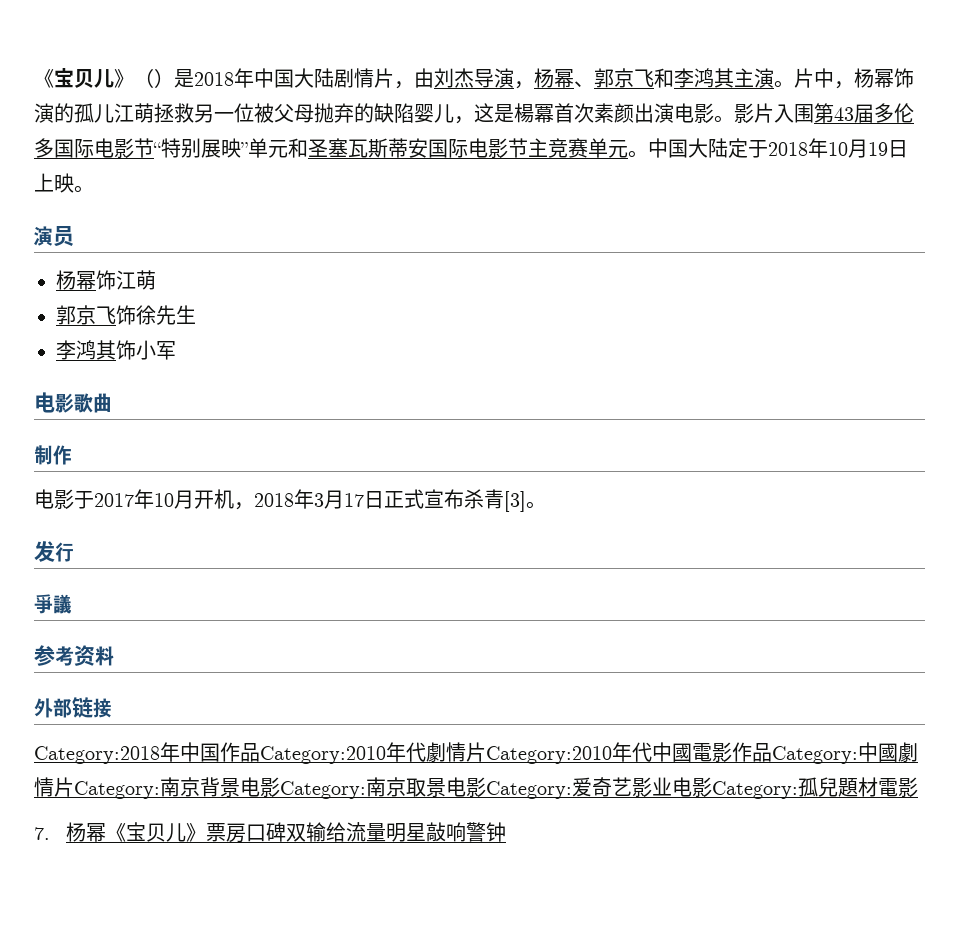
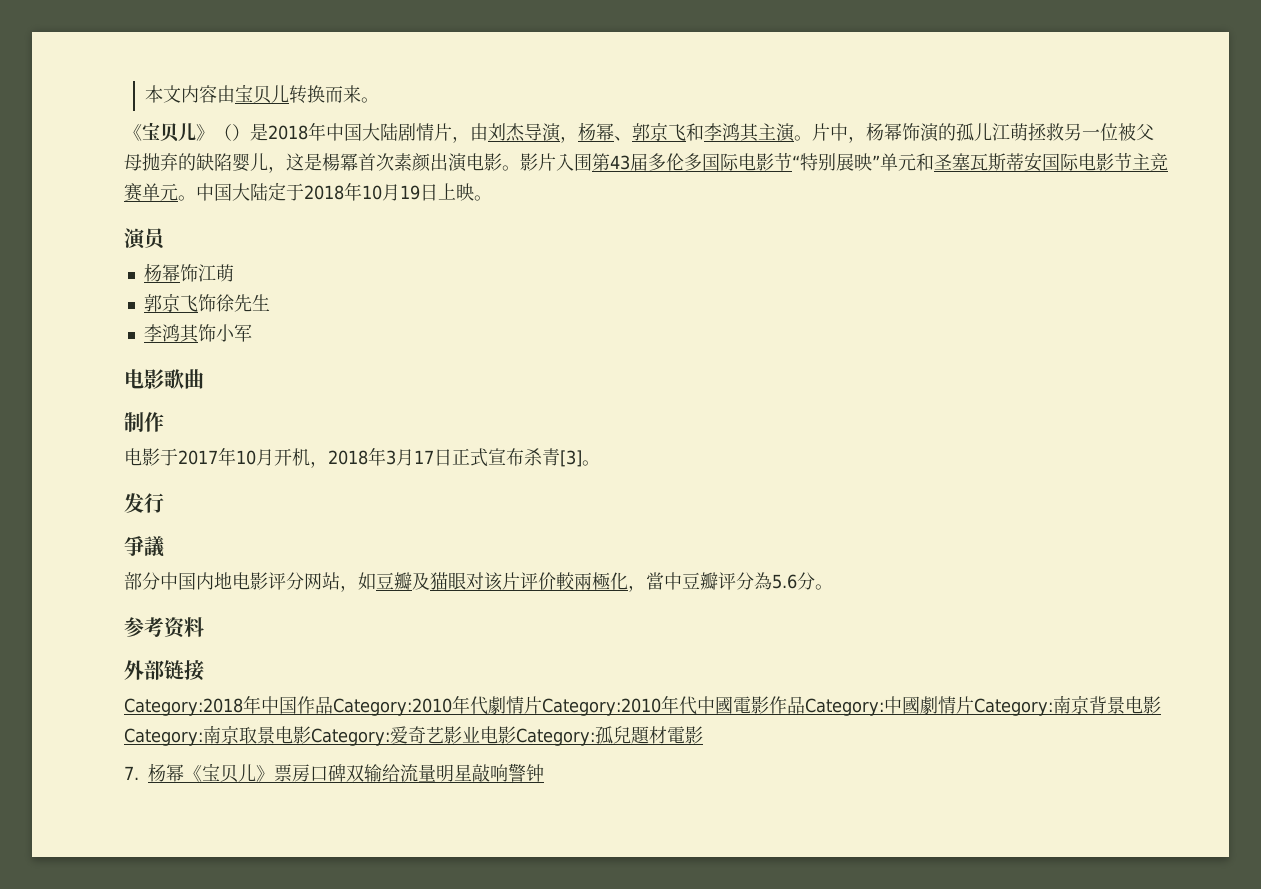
(34, 78) none -> [145,84,380,104] 本文内容由宝贝儿转换而来。 //
(72, 604) none -> [124,572,833,592] // 部分中国内地电影评分网站，如豆瓣及猫眼对该片评价較兩極化，當中豆瓣评分為5.6分。

